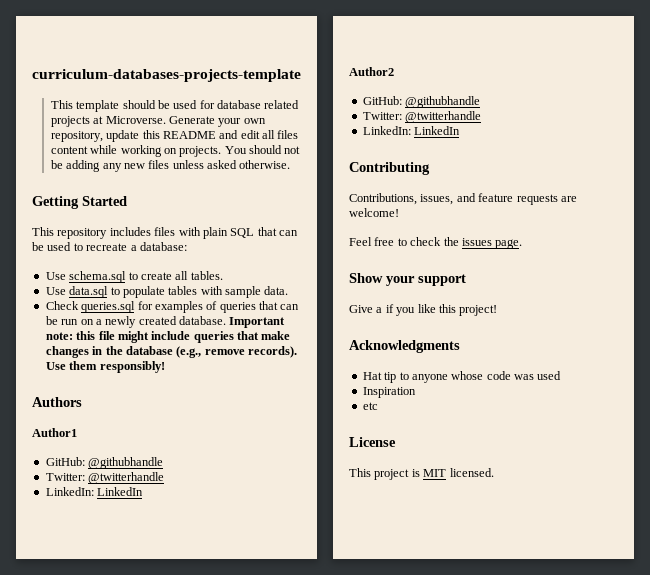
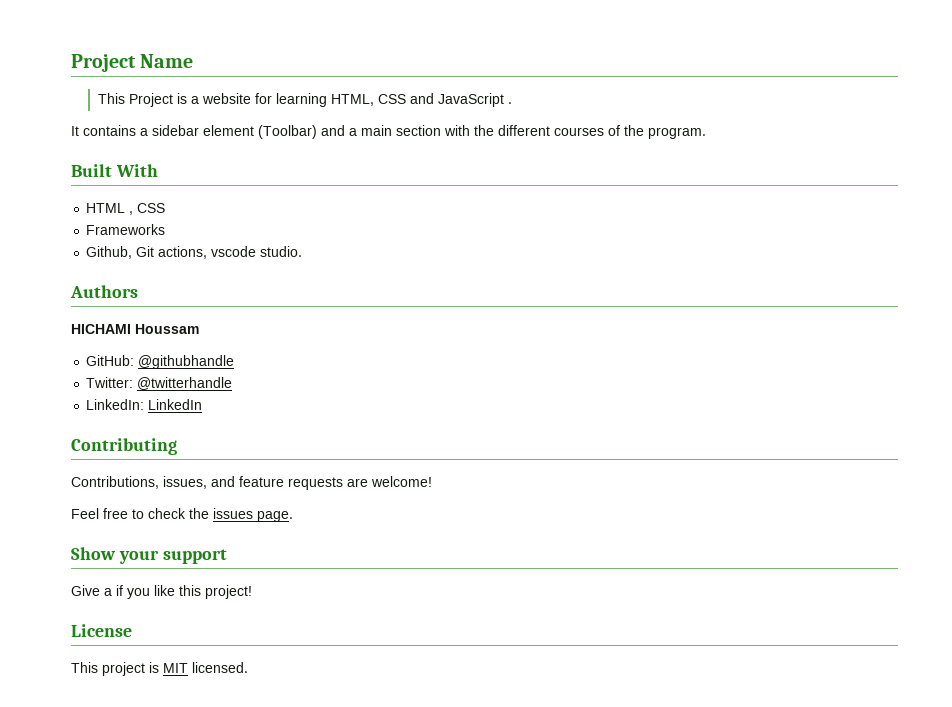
[32,69,301,82] [50,100,300,112] [50,116,266,127] [50,130,299,142] [50,145,301,157] [50,160,291,172] [32,196,127,209] [32,227,298,239] [32,242,187,251] [45,271,223,283] [45,286,289,298] [45,301,300,313] [45,316,286,328] [45,331,291,343] [45,346,297,358] [45,361,165,373] [32,397,82,407] [32,428,77,437] [45,457,164,469] [45,472,165,484] [45,487,144,496] [349,67,394,76] curriculum-databases-projects-template // This template should be used for database related projects at Microverse. Generate your own repository, update this README and edit all files content while working on projects. You should not be adding any new files unless asked otherwise. // Getting Started // This repository includes files with plain SQL that can be used to recreate a database: // Use schema.sql to create all tables. // Use data.sql to populate tables with sample data. // Check queries.sql for examples of queries that can be run on a newly created database. Important note: this file might include queries that make changes in the database (e.g., remove records). Use them responsibly! // Authors // Author1 // GitHub: @githubhandle // Twitter: @twitterhandle // LinkedIn: LinkedIn // Author2 -> [71,54,194,72] [97,93,512,107] [71,125,706,139] [71,164,158,177] [86,203,166,215] [86,224,166,235] [86,246,303,259] [70,285,138,298] [71,324,199,334] Project Name // This Project is a website for learning HTML, CSS and JavaScript . // It contains a sidebar element (Toolbar) and a main section with the different courses of the program. // Built With // HTML , CSS // Frameworks // Github, Git actions, vscode studio. // Authors // HICHAMI Houssam
[349,340,460,353] [362,371,562,383] [362,387,416,398] [362,402,378,410] // Acknowledgments // Hat tip to anyone whose code was used // Inspiration // etc -> (252, 592) none

